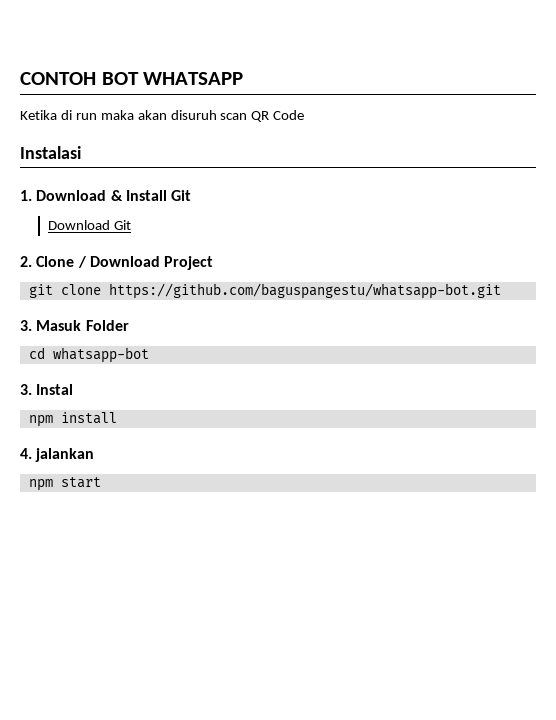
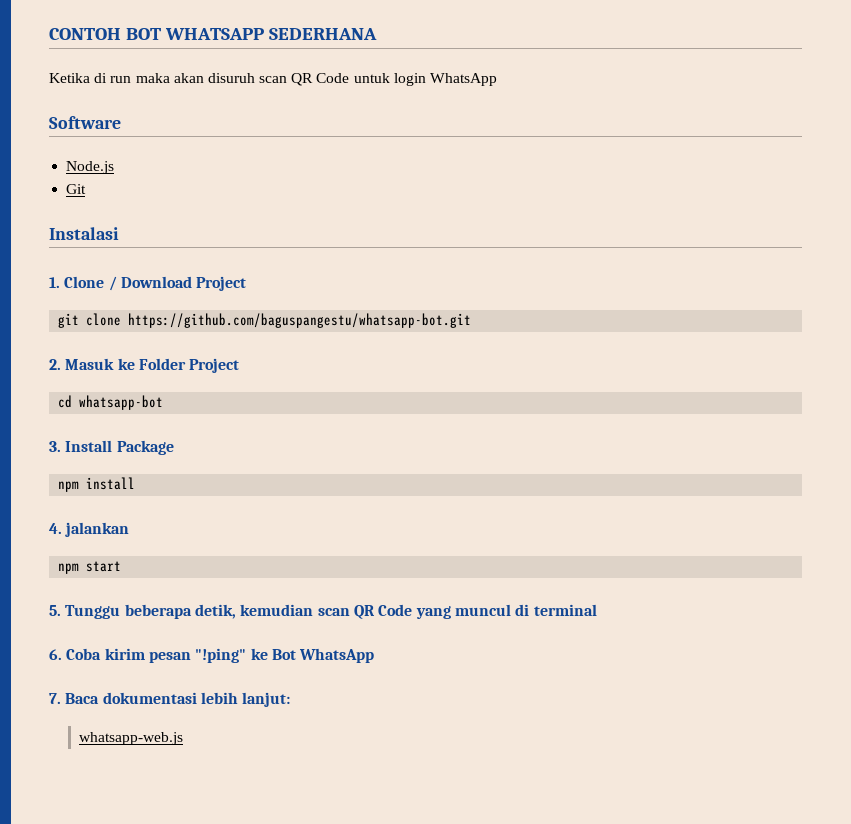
(244, 78) none -> [268,28,377,40] SEDERHANA
[20,146,81,159] [20,190,192,201] [48,220,131,230] [20,256,32,267] // Instalasi // 1. Download & Install Git // Download Git // 2. -> [353,73,498,86] [49,116,121,129] [66,161,115,174] [66,184,87,194] [49,227,119,240] [49,277,60,288] untuk login WhatsApp // Software // Node.js // Git // Instalasi // 1.
[20,320,82,331] 3. Masuk -> [49,358,135,370] 2. Masuk ke
(129, 325) none -> [189,358,240,373] Project
[36,384,74,395] Instal -> [65,440,174,455] Install Package
(101, 482) none -> [49,604,597,619] [49,648,375,663] [49,692,291,707] [79,732,184,745] // 5. Tunggu beberapa detik, kemudian scan QR Code yang muncul di terminal // 6. Coba kirim pesan "!ping" ke Bot WhatsApp // 7. Baca dokumentasi lebih lanjut: // whatsapp-web.js

